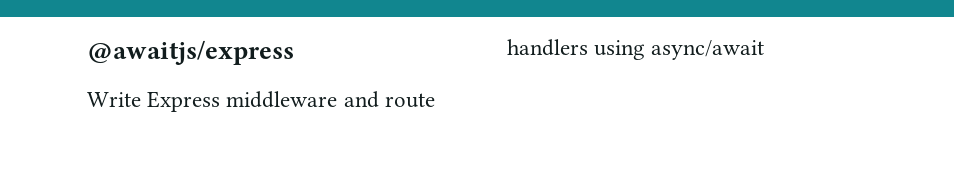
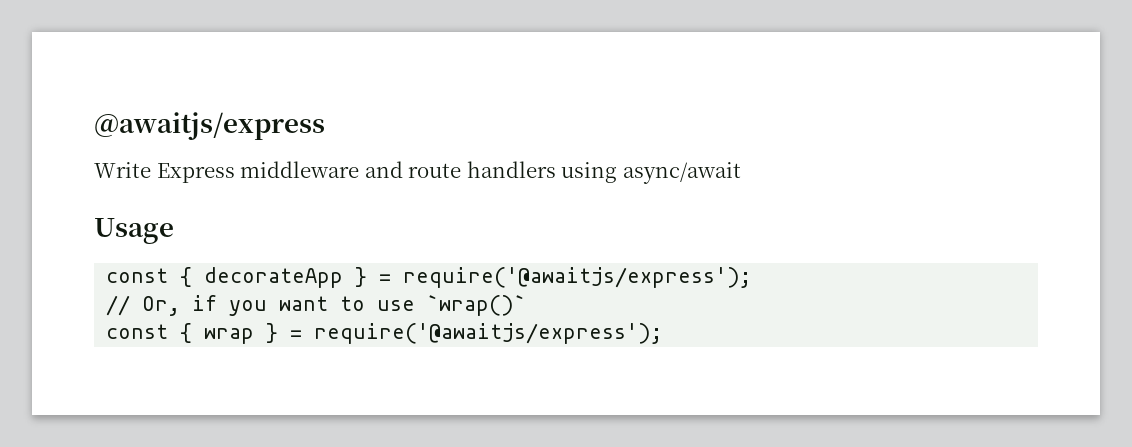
(765, 50) none -> [94,218,174,244] [106,267,752,288] [106,295,527,316] [106,323,663,344] // Usage // const { decorateApp } = require('@awaitjs/express'); // // Or, if you want to use `wrap()` // const { wrap } = require('@awaitjs/express');

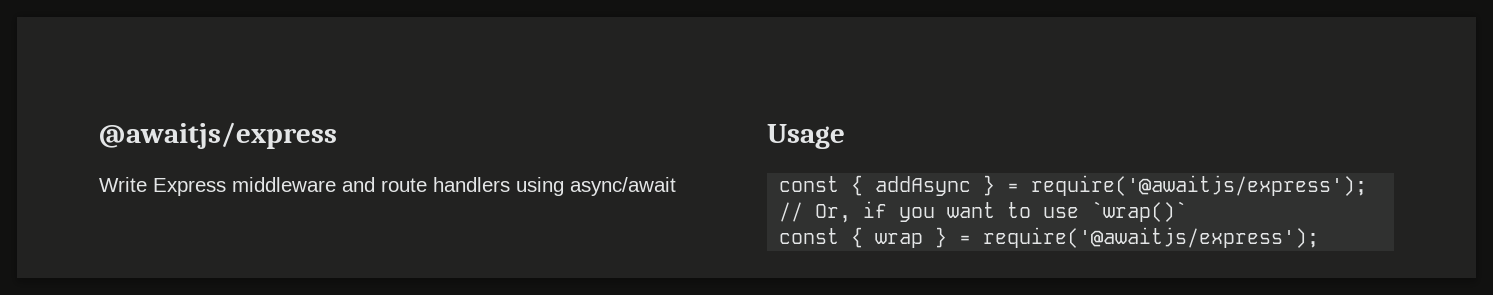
[204,267,344,288] decorateApp -> [875,176,972,196] addAsync

